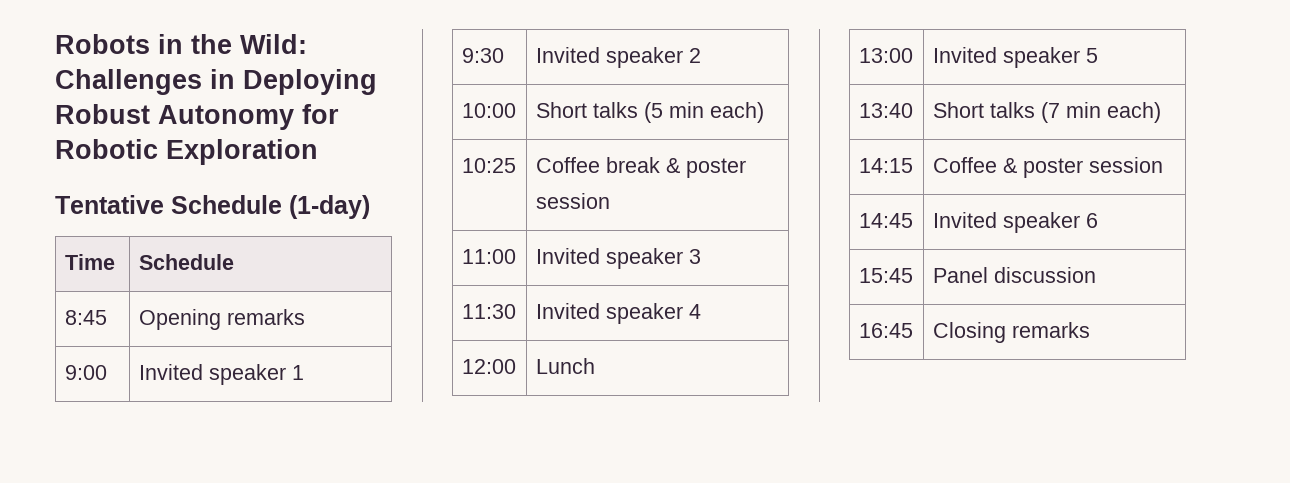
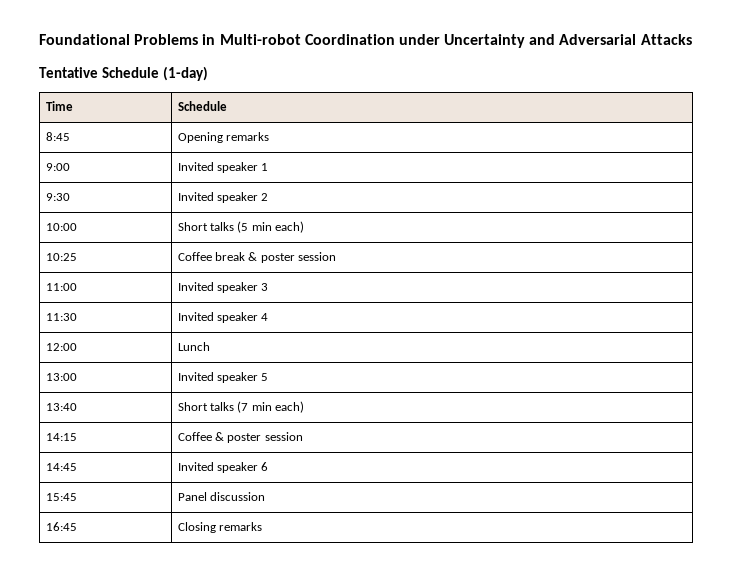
[55,34,307,54] [55,69,377,95] [55,104,339,130] [55,139,318,165] Robots in the Wild: Challenges in Deploying Robust Autonomy for Robotic Exploration -> [39,34,692,48] Foundational Problems in Multi-robot Coordination under Uncertainty and Adversarial Attacks

